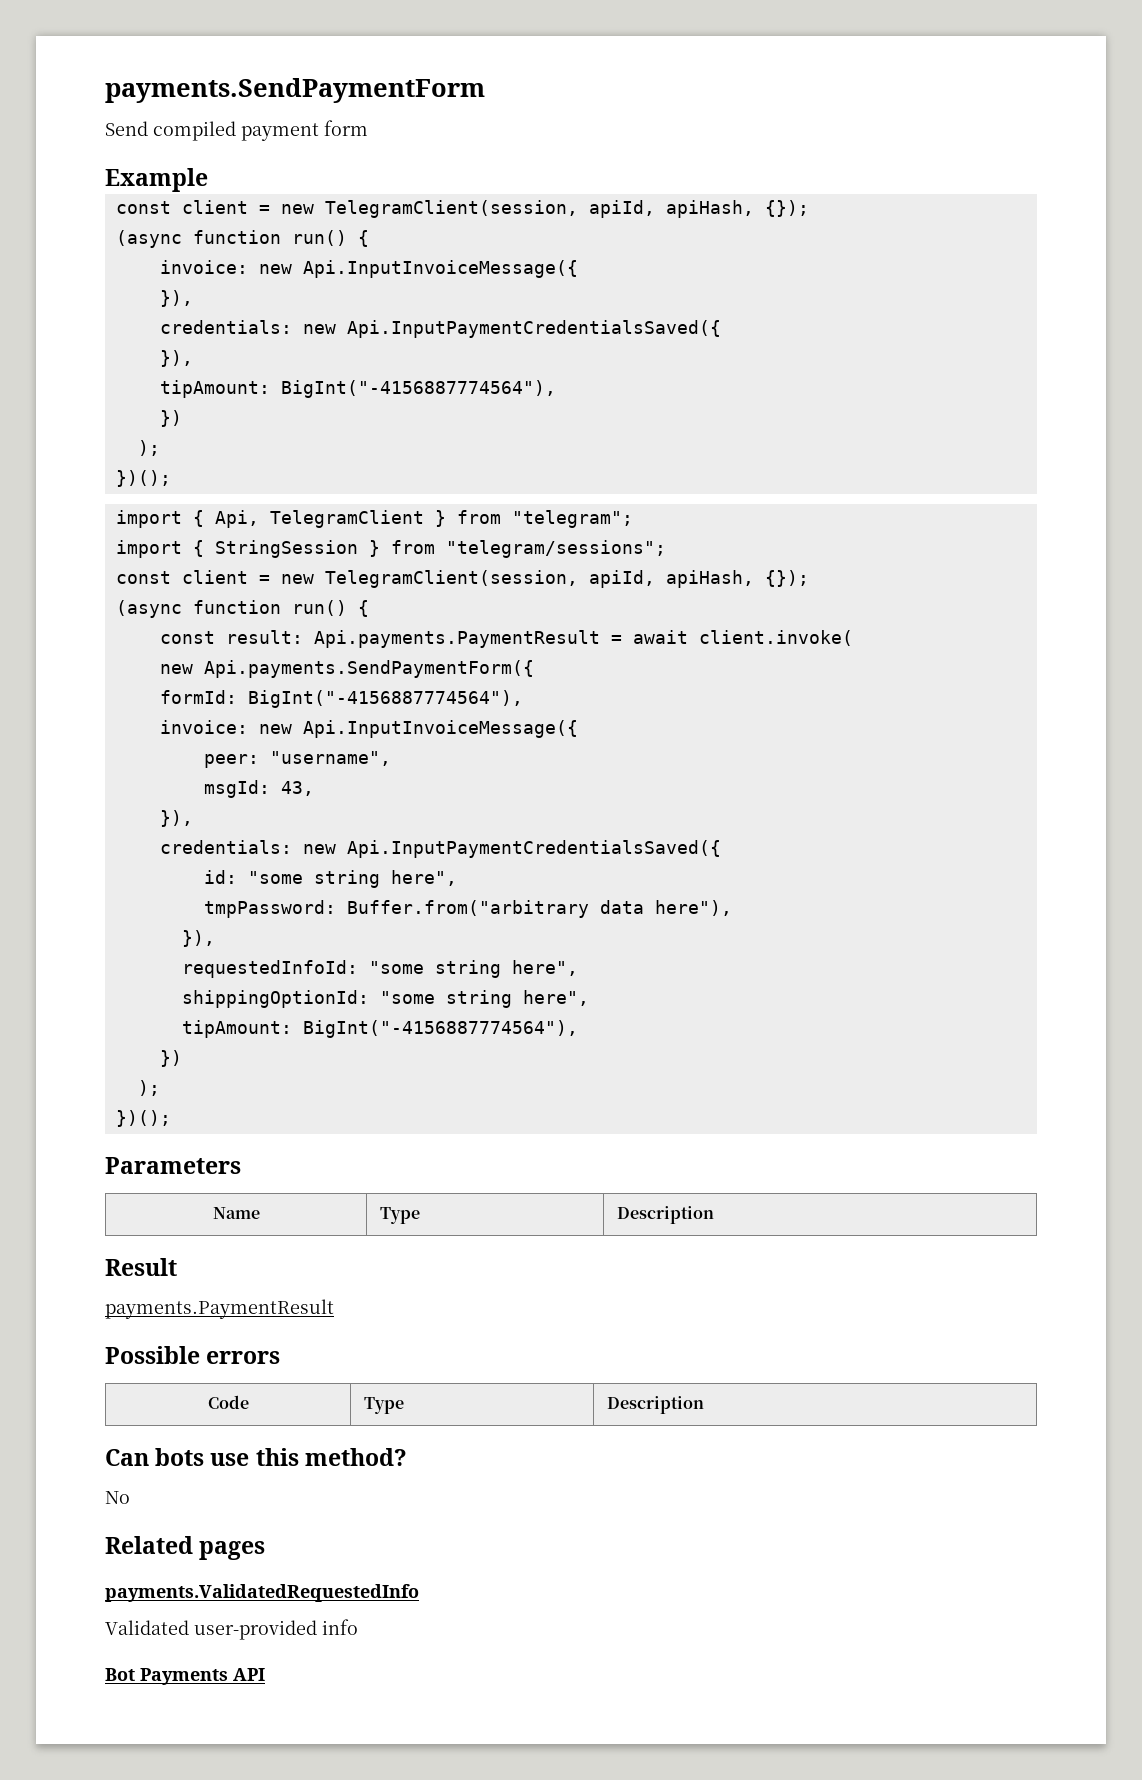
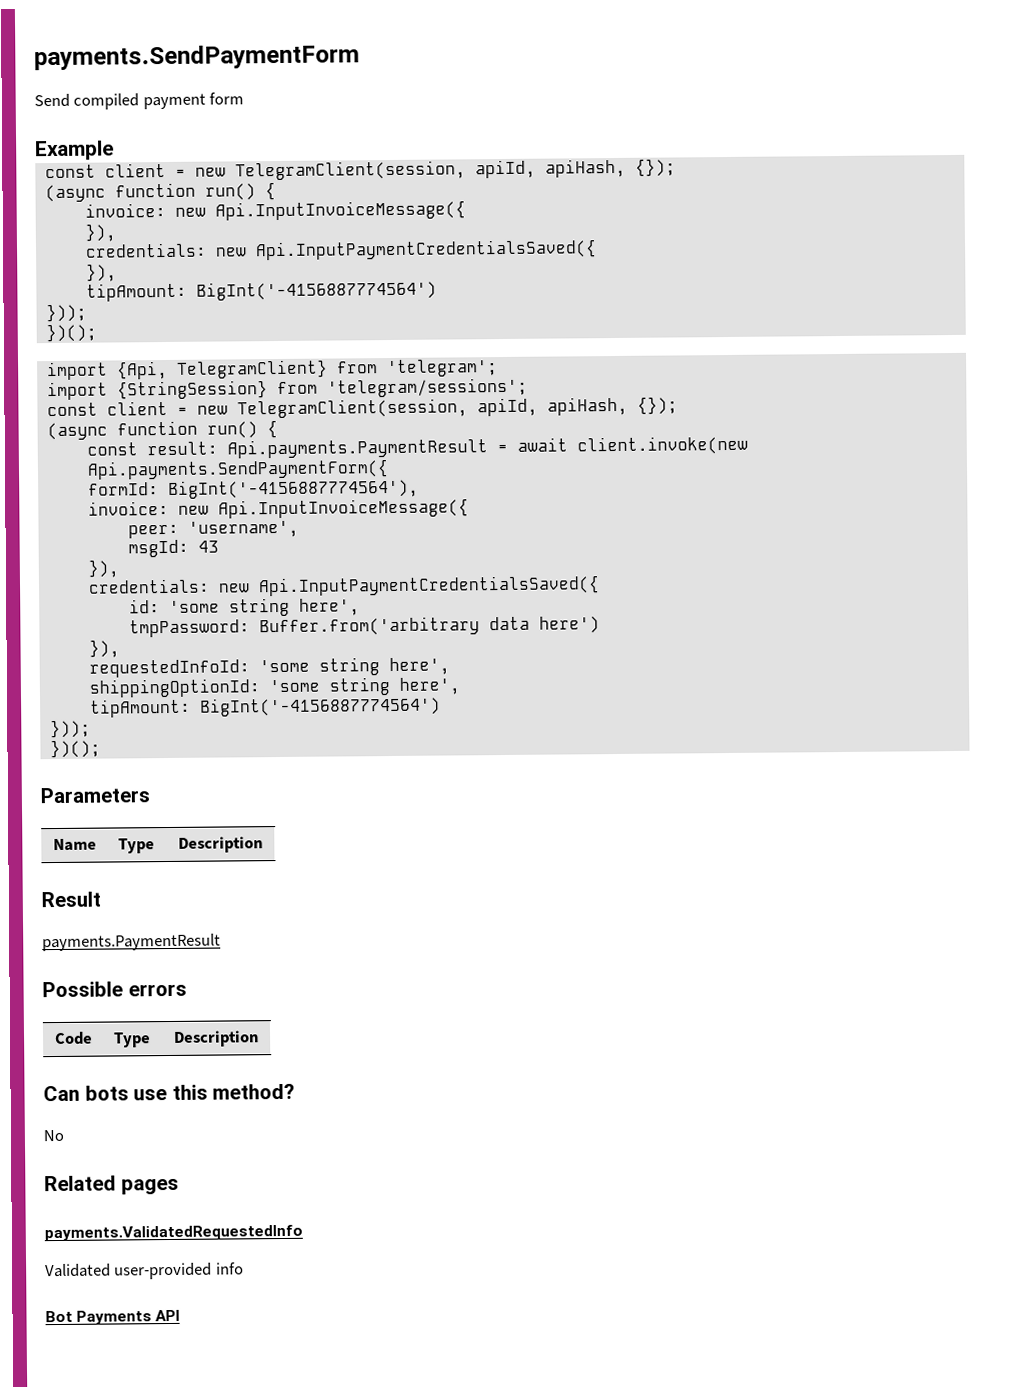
[280,380,556,398] [159,410,182,427] [137,440,160,456] BigInt("-4156887774564"), // }) // ); -> [195,280,437,301] [45,303,87,323] BigInt('-4156887774564') // }));
[192,510,633,528] [115,540,666,558] { Api, TelegramClient } from "telegram"; // import { StringSession } from "telegram/sessions"; -> [116,359,498,380] [46,377,528,401] {Api, TelegramClient} from 'telegram'; // import {StringSession} from 'telegram/sessions';
[698,630,853,646] [159,664,193,674] client.invoke( // new -> [576,435,748,456] client.invoke(new
[247,690,523,708] BigInt("-4156887774564"), -> [167,478,419,499] BigInt('-4156887774564'),
[269,751,391,766] "username", -> [187,520,299,538] 'username',
[280,781,314,796] 43, -> [197,540,219,553] 43
[247,870,457,888] [203,900,732,918] [181,930,215,947] [181,960,578,978] [181,990,589,1008] [181,1020,578,1038] [159,1050,182,1067] [137,1080,160,1096] "some string here", // tmpPassword: Buffer.from("arbitrary data here"), // }), // requestedInfoId: "some string here", // shippingOptionId: "some string here", // tipAmount: BigInt("-4156887774564"), // }) // ); -> [168,597,360,617] [128,616,600,638] [88,639,120,658] [88,657,450,678] [88,677,461,698] [89,696,441,718] [49,719,91,739] 'some string here', // tmpPassword: Buffer.from('arbitrary data here') // }), // requestedInfoId: 'some string here', // shippingOptionId: 'some string here', // tipAmount: BigInt('-4156887774564') // }));

